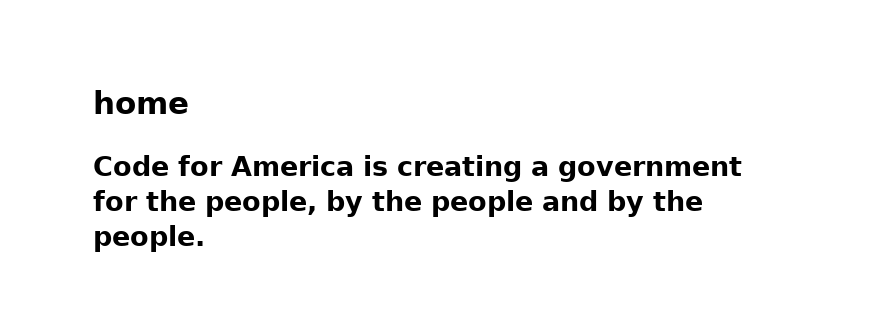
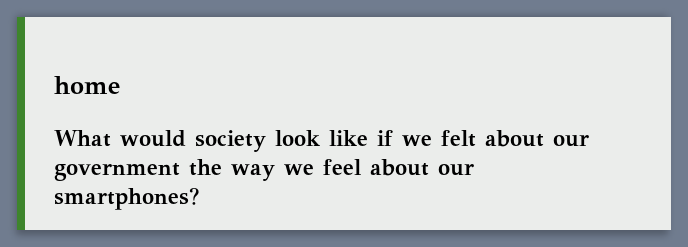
[93,155,742,182] [93,190,703,217] [93,225,205,252] Code for America is creating a government for the people, by the people and by the people. -> [54,130,589,152] [54,159,474,181] [54,187,199,210] What would society look like if we felt about our government the way we feel about our smartphones?

